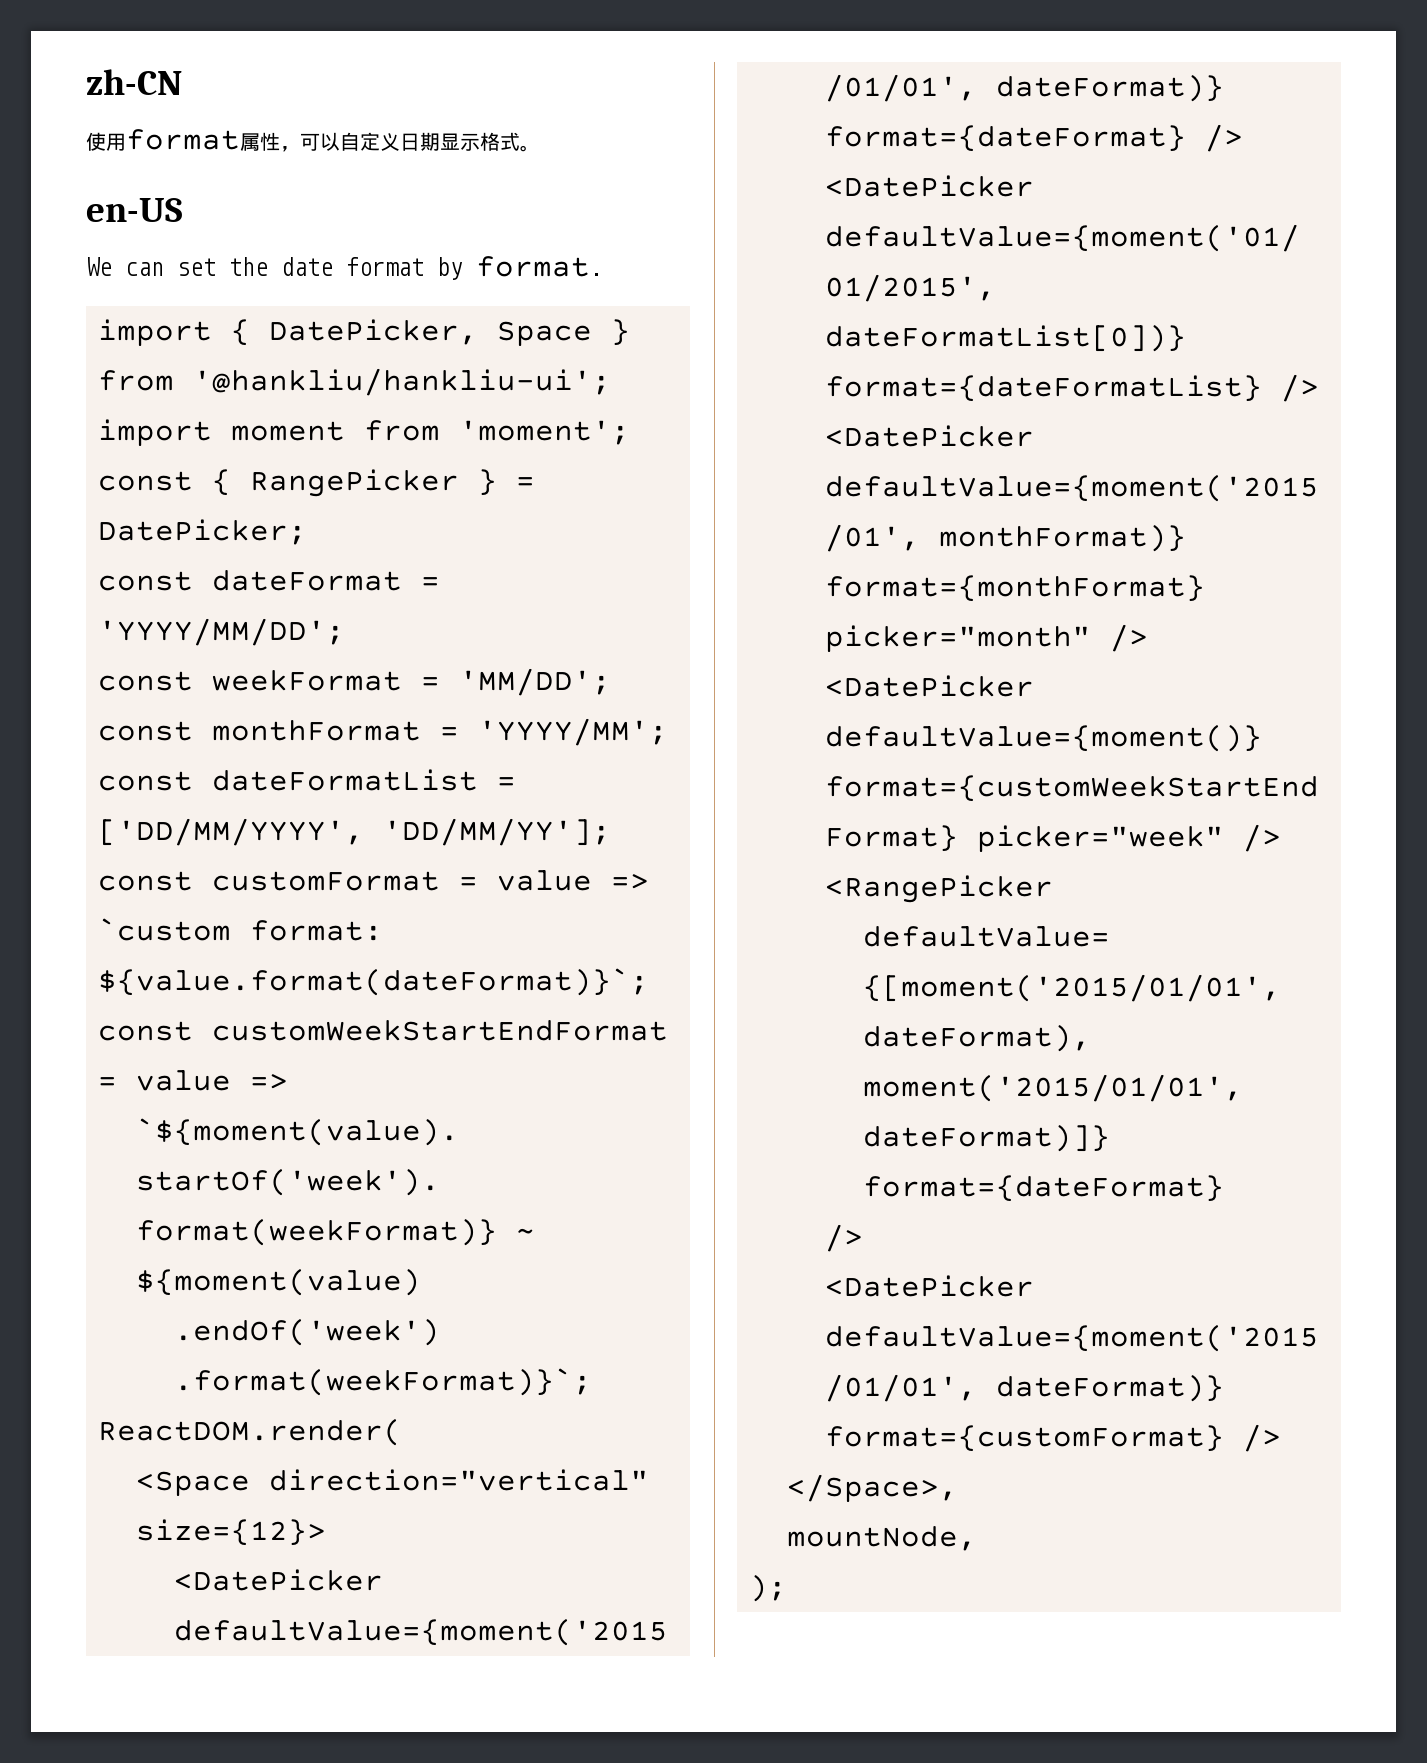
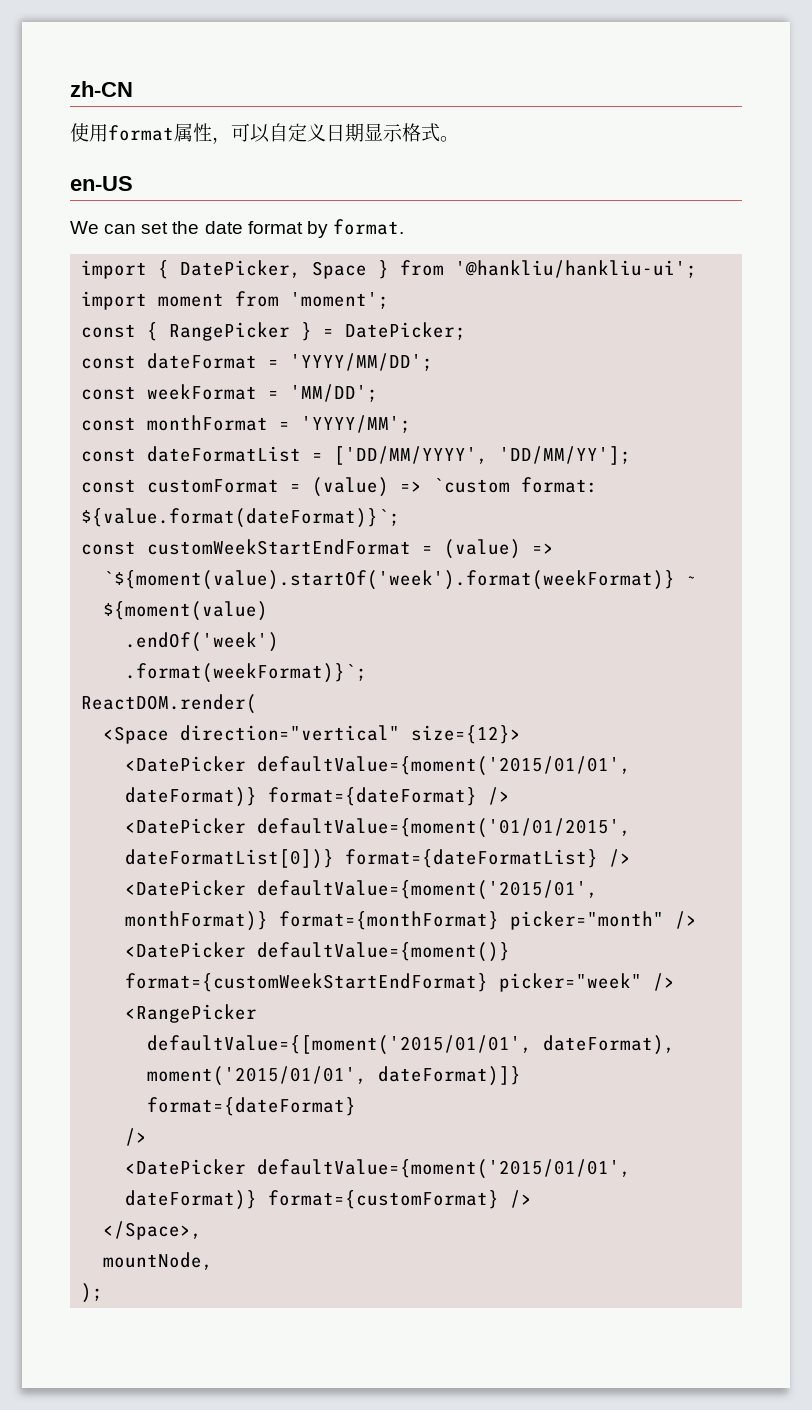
[497,870,592,891] value -> [312,477,390,497] (value)
[136,1070,231,1091] value -> [444,539,522,559] (value)

